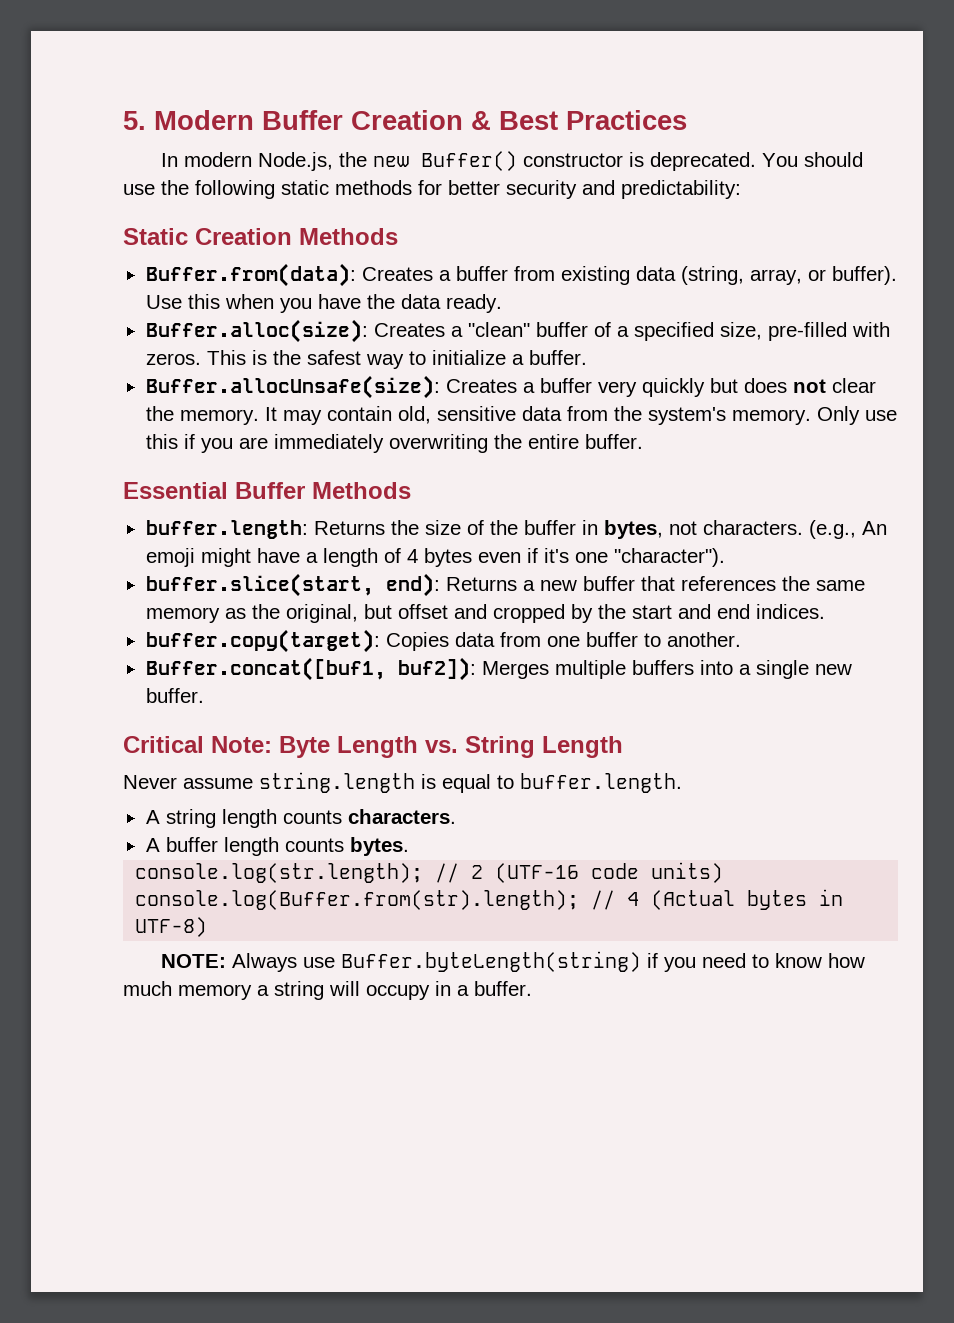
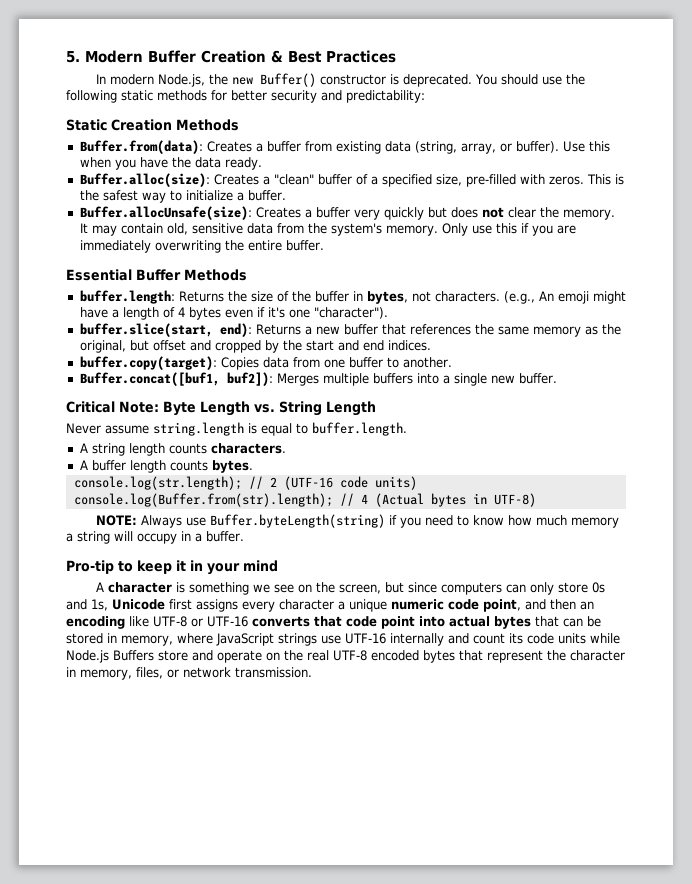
(532, 988) none -> [66,560,278,575] [96,582,606,595] [66,599,594,612] [66,616,601,629] [66,633,620,646] [66,650,625,663] [66,667,312,680] // Pro-tip to keep it in your mind // A character is something we see on the screen, but since computers can only store 0s and 1s, Unicode first assigns every character a unique numeric code point, and then an encoding like UTF-8 or UTF-16 converts that code point into actual bytes that can be stored in memory, where JavaScript strings use UTF-16 internally and count its code units while Node.js Buffers store and operate on the real UTF-8 encoded bytes that represent the character in memory, files, or network transmission.

